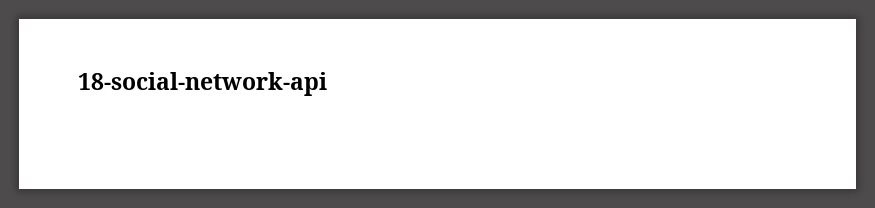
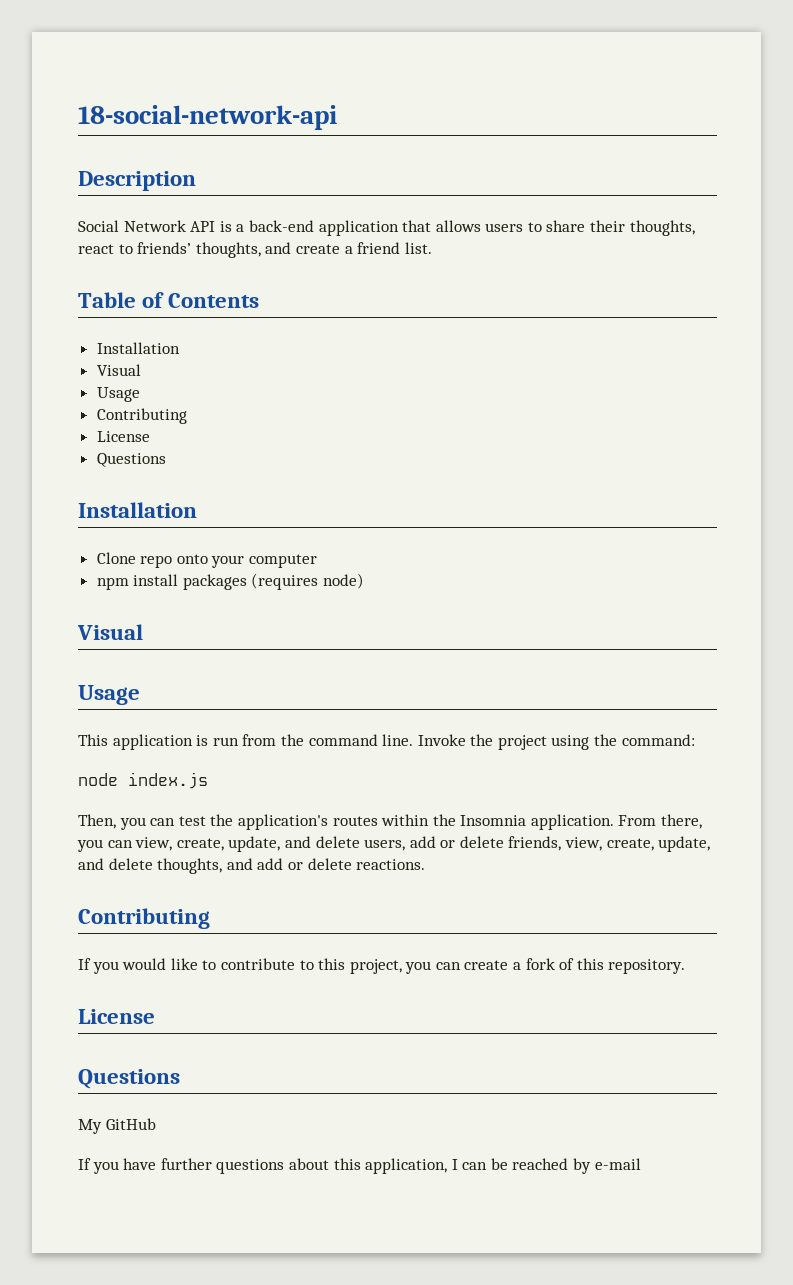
(327, 84) none -> [78,171,196,191] [78,220,695,236] [78,242,432,258] [78,292,260,308] [96,342,180,354] [96,364,141,376] [96,387,140,402] [96,408,187,424] [96,431,150,442] [96,453,166,467] [78,502,197,518] [96,552,318,568] [96,573,365,590] [77,624,143,640] [78,685,140,705] [78,734,695,750] [78,772,208,789] [78,814,703,830] [77,836,711,852] [78,858,426,874] [78,908,210,929] [78,958,686,974] [78,1009,155,1024] [78,1069,180,1089] [78,1118,156,1134] [78,1158,641,1174] // Description // Social Network API is a back-end application that allows users to share their thoughts, react to friends’ thoughts, and create a friend list. // Table of Contents // Installation // Visual // Usage // Contributing // License // Questions // Installation // Clone repo onto your computer // npm install packages (requires node) // Visual // Usage // This application is run from the command line. Invoke the project using the command: // node index.js // Then, you can test the application's routes within the Insomnia application. From there, you can view, create, update, and delete users, add or delete friends, view, create, update, and delete thoughts, and add or delete reactions. // Contributing // If you would like to contribute to this project, you can create a fork of this repository. // License // Questions // My GitHub // If you have further questions about this application, I can be reached by e-mail

